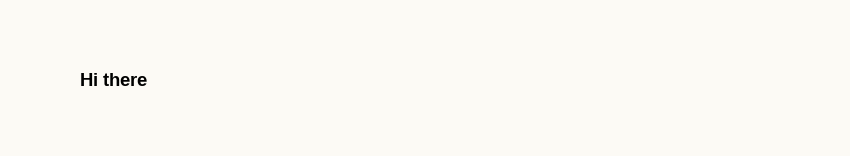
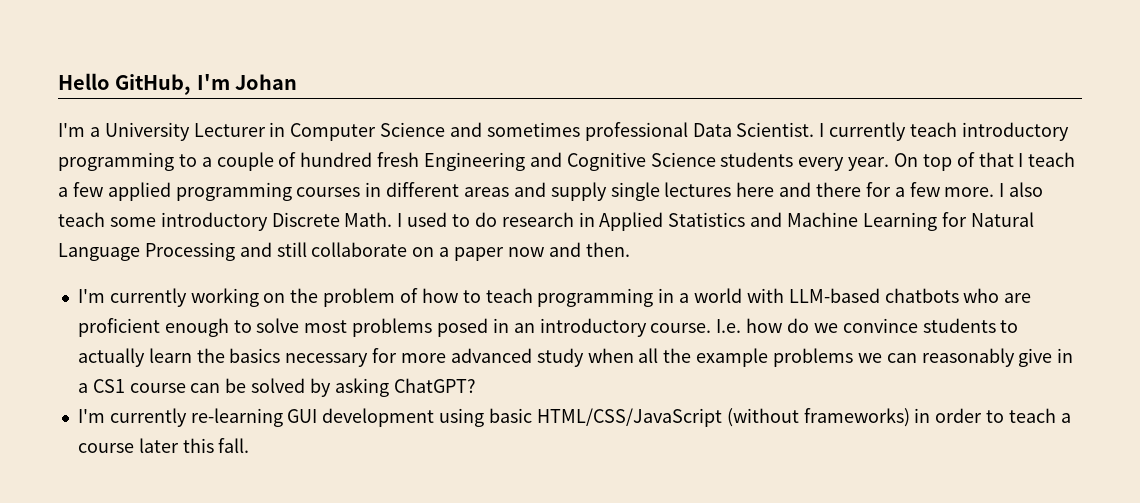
[80,73,147,86] Hi there -> [58,73,298,95] [58,122,1069,141] [58,152,1076,171] [58,182,1044,201] [58,212,1034,231] [58,242,630,261] [77,288,1032,307] [77,318,1019,337] [77,348,1074,367] [77,378,476,397] [77,408,1071,427] [77,438,250,453] Hello GitHub, I'm Johan // I'm a University Lecturer in Computer Science and sometimes professional Data Scientist. I currently teach introductory programming to a couple of hundred fresh Engineering and Cognitive Science students every year. On top of that I teach a few applied programming courses in different areas and supply single lectures here and there for a few more. I also teach some introductory Discrete Math. I used to do research in Applied Statistics and Machine Learning for Natural Language Processing and still collaborate on a paper now and then. // I'm currently working on the problem of how to teach programming in a world with LLM-based chatbots who are proficient enough to solve most problems posed in an introductory course. I.e. how do we convince students to actually learn the basics necessary for more advanced study when all the example problems we can reasonably give in a CS1 course can be solved by asking ChatGPT? // I'm currently re-learning GUI development using basic HTML/CSS/JavaScript (without frameworks) in order to teach a course later this fall.

